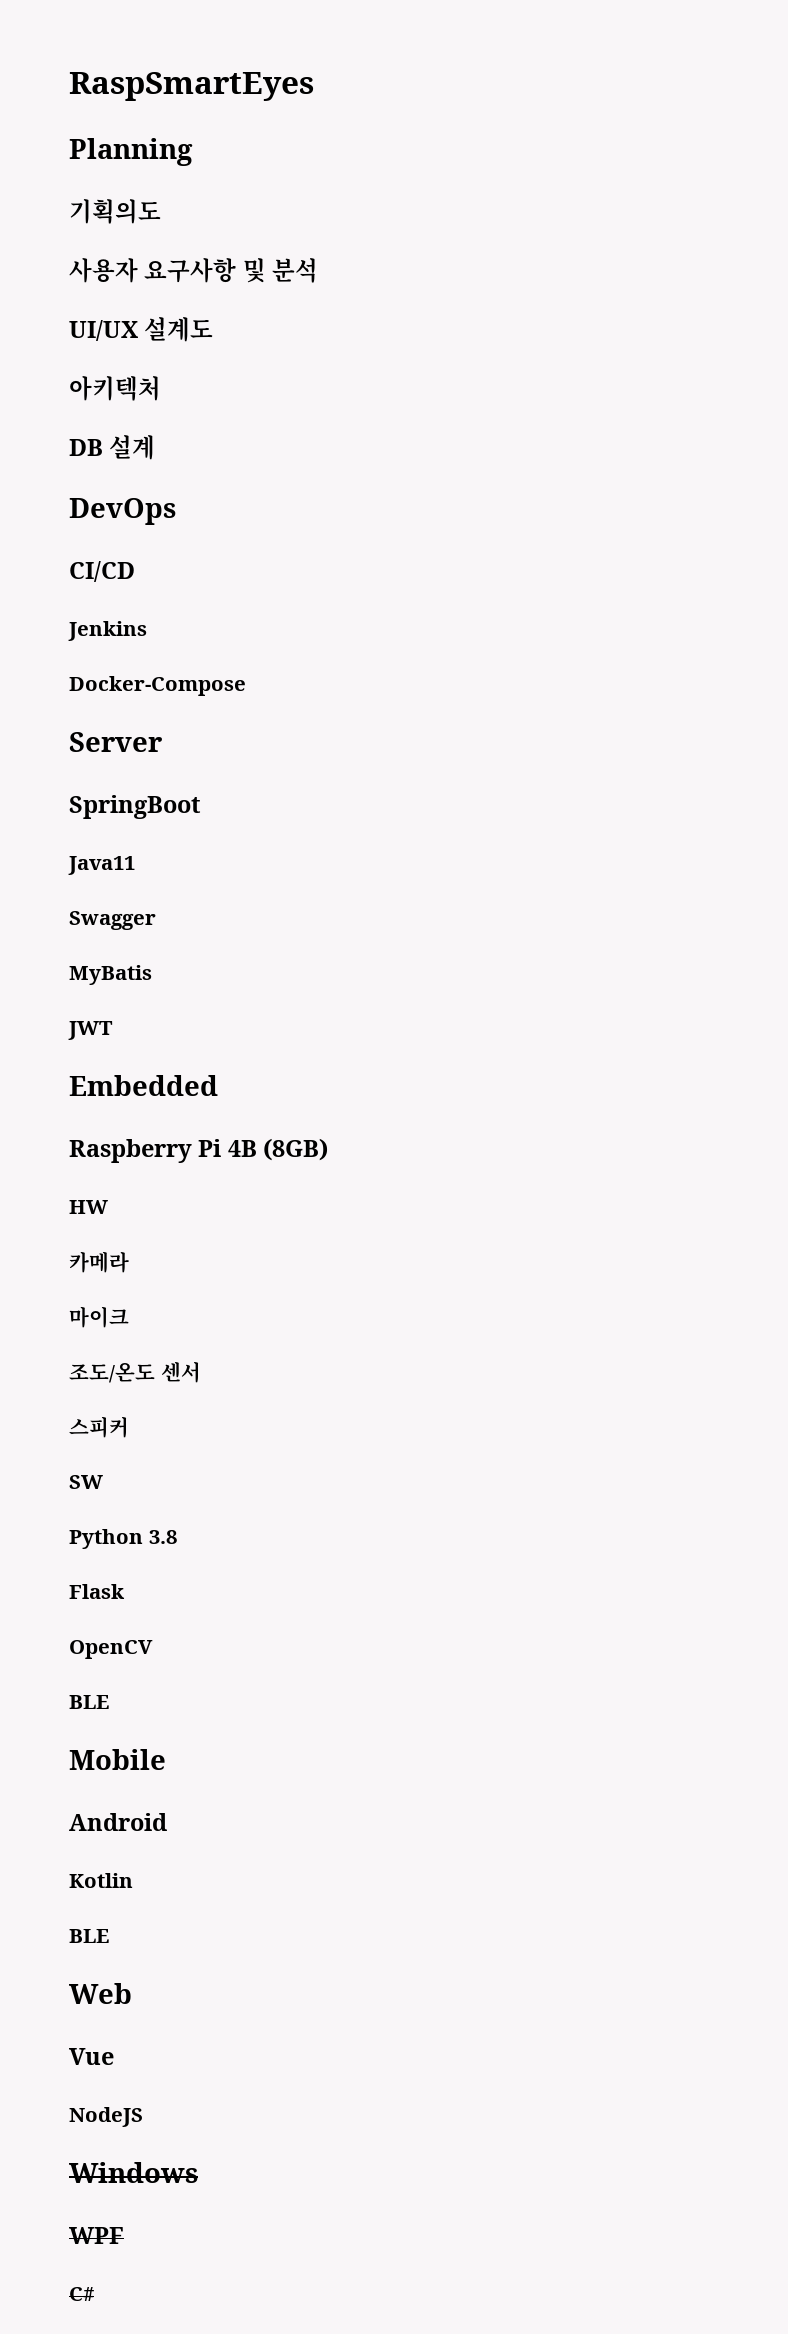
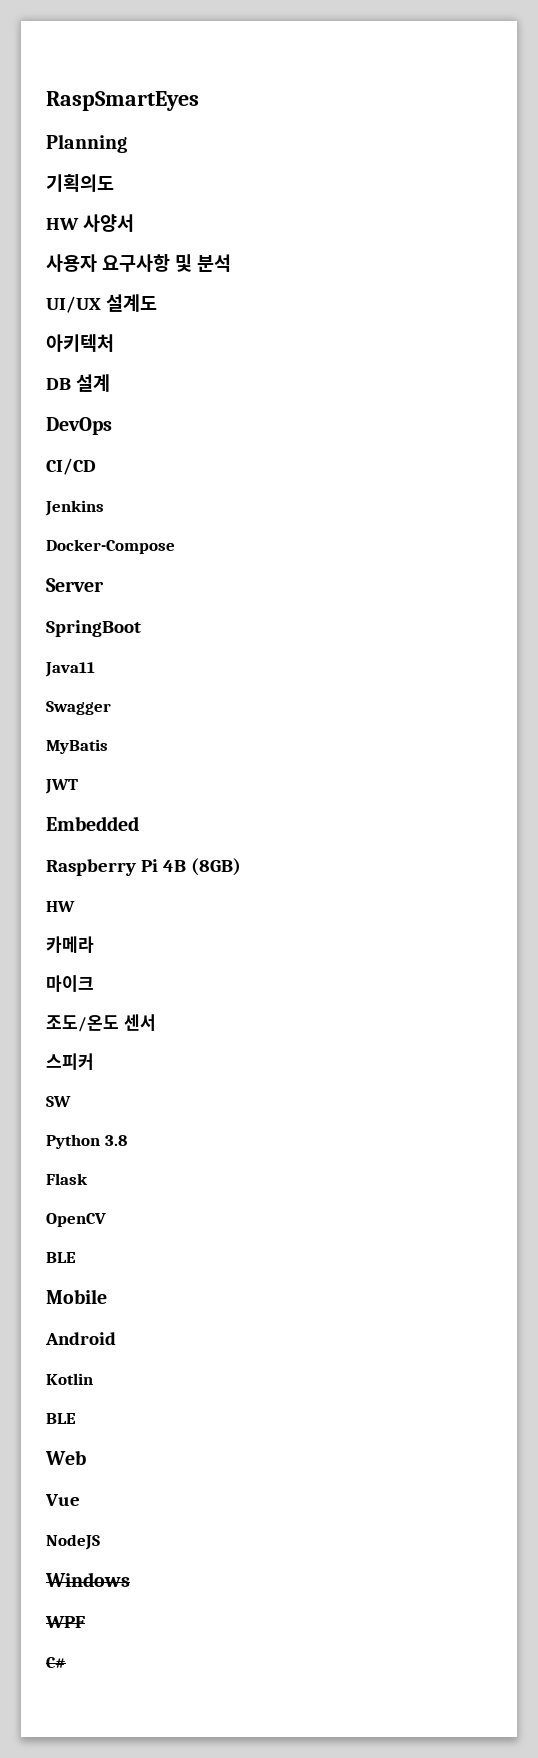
(161, 211) none -> [46,214,134,232] // HW 사양서

